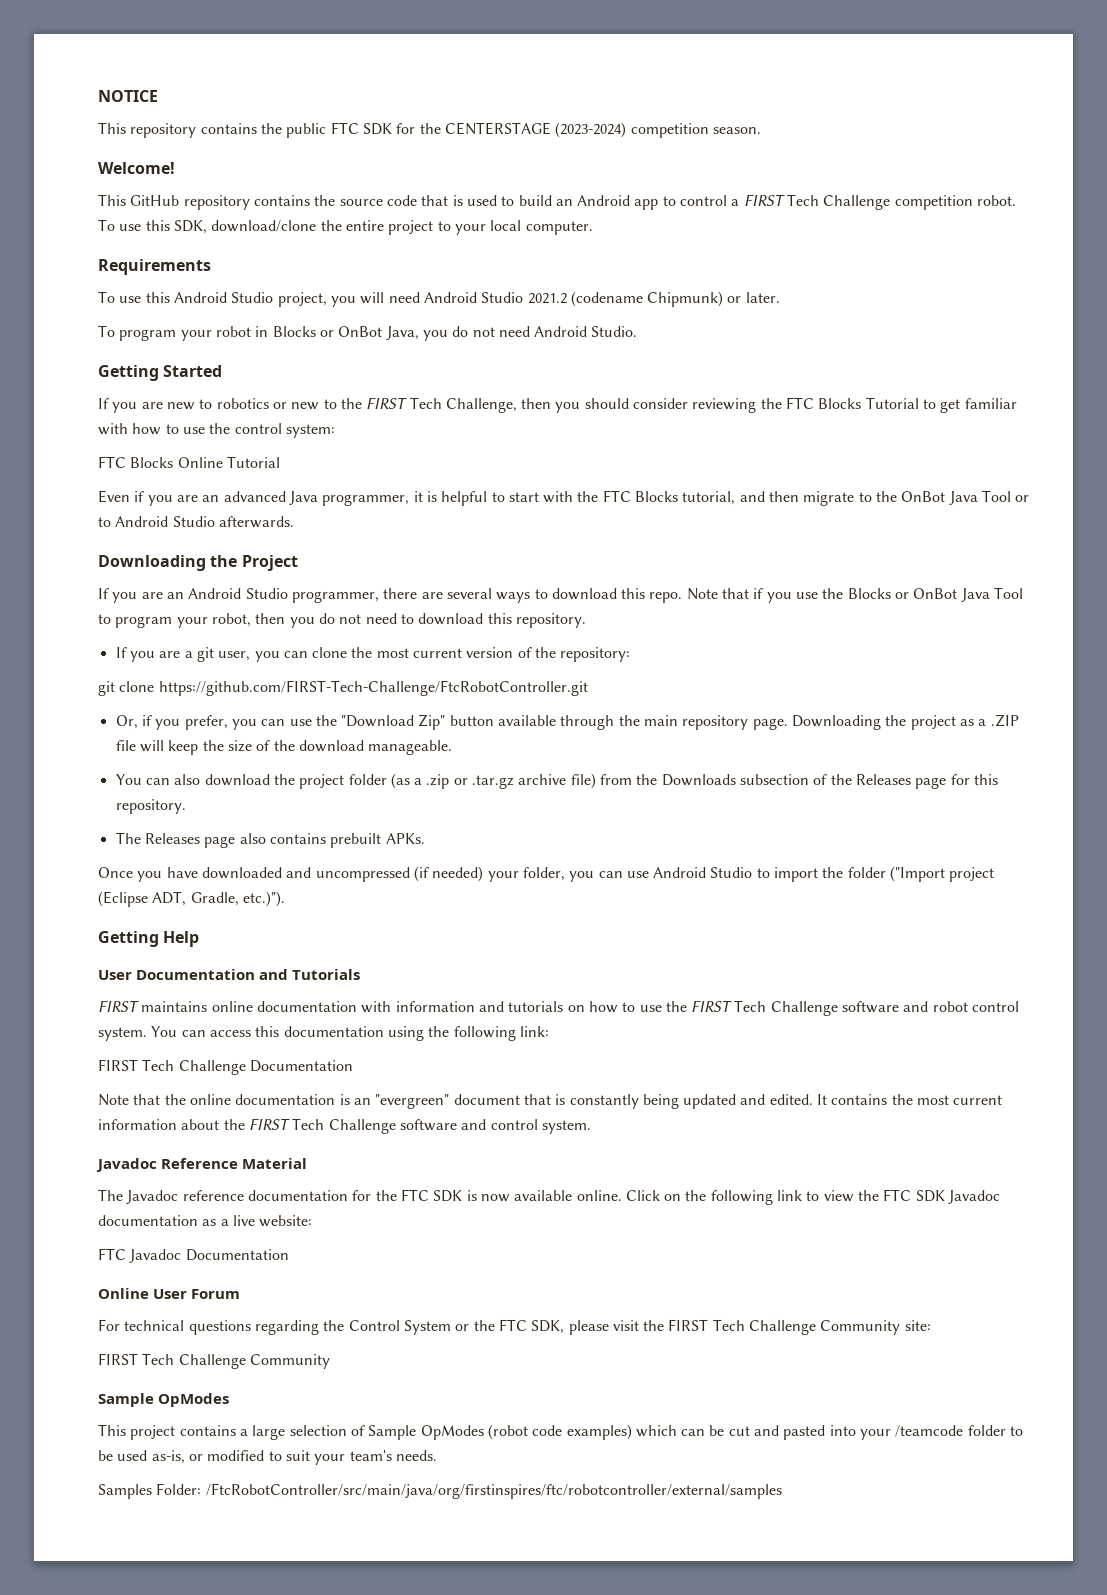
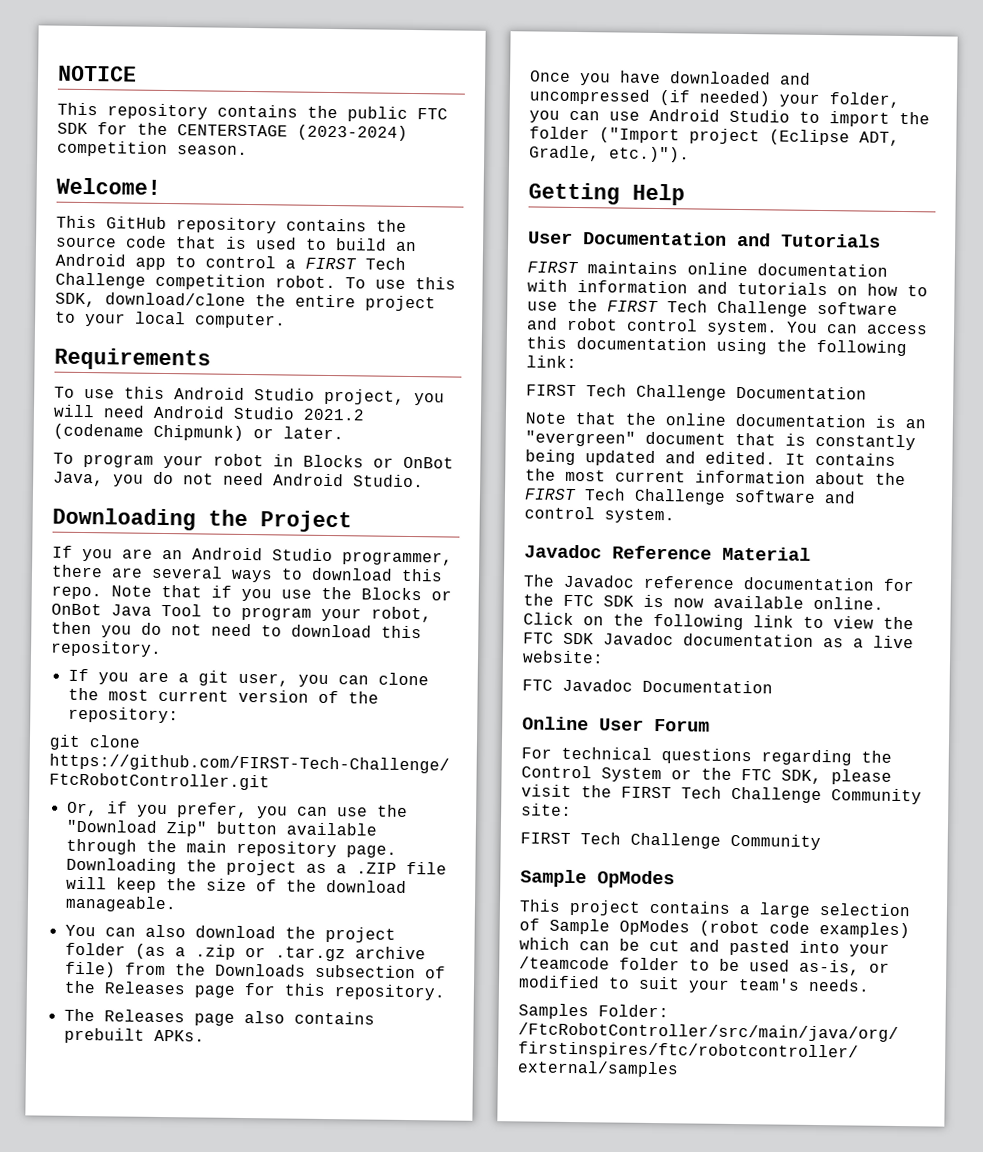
[98,365,223,381] [98,397,1017,413] [98,423,335,438] [98,456,280,468] [98,490,1030,506] [98,516,294,528] // Getting Started // If you are new to robotics or new to the FIRST Tech Challenge, then you should consider reviewing the FTC Blocks Tutorial to get familiar with how to use the control system: // FTC Blocks Online Tutorial // Even if you are an advanced Java programmer, it is helpful to start with the FTC Blocks tutorial, and then migrate to the OnBot Java Tool or to Android Studio afterwards. -> (424, 481) none

